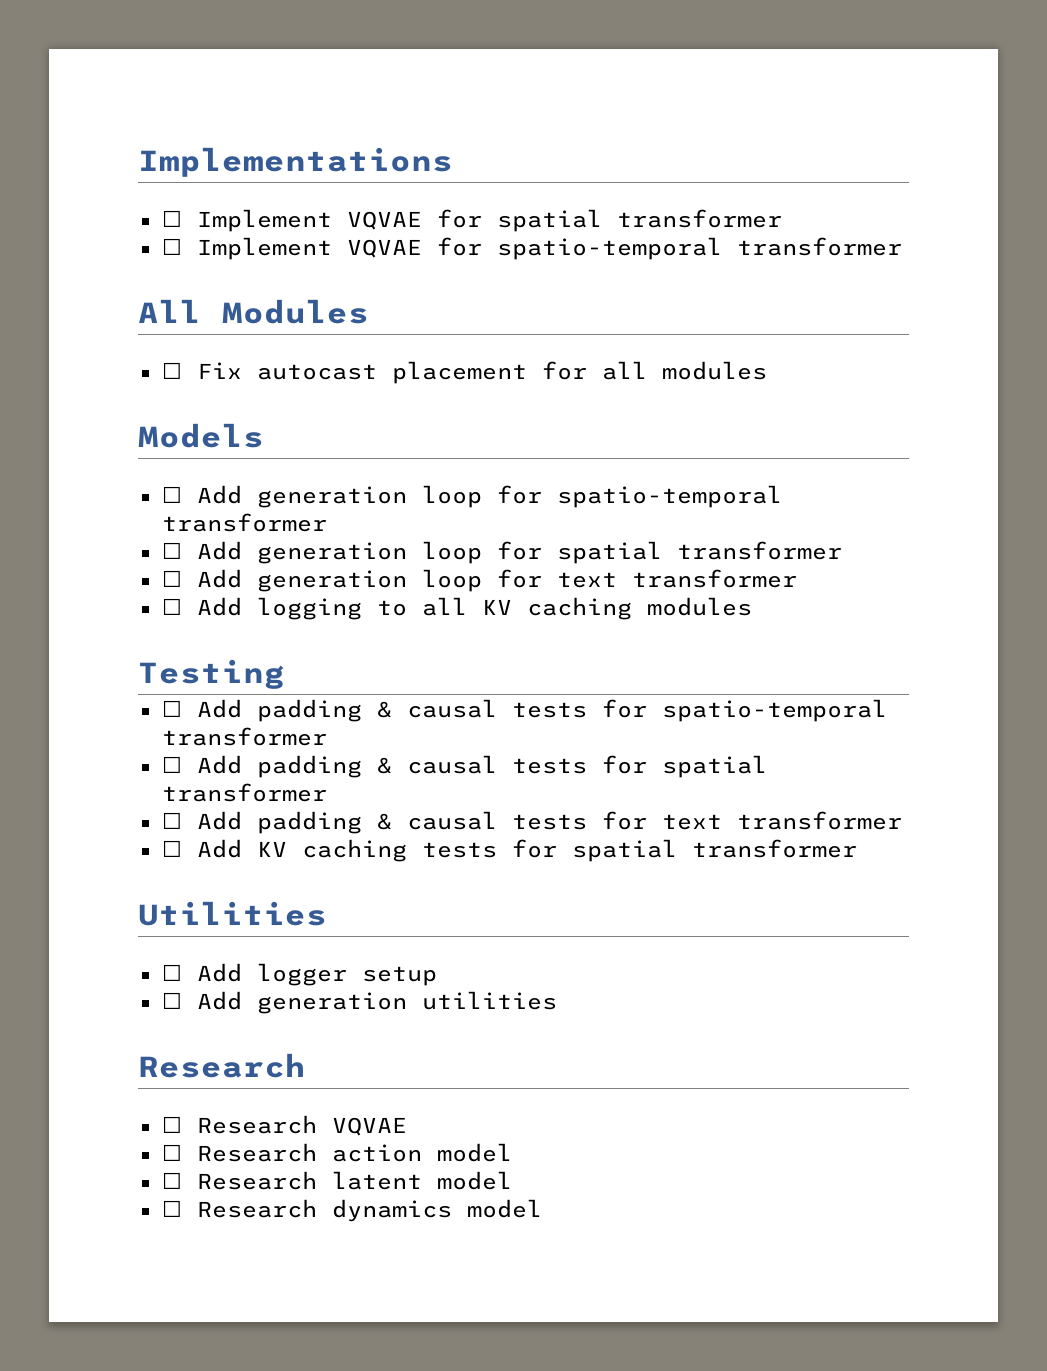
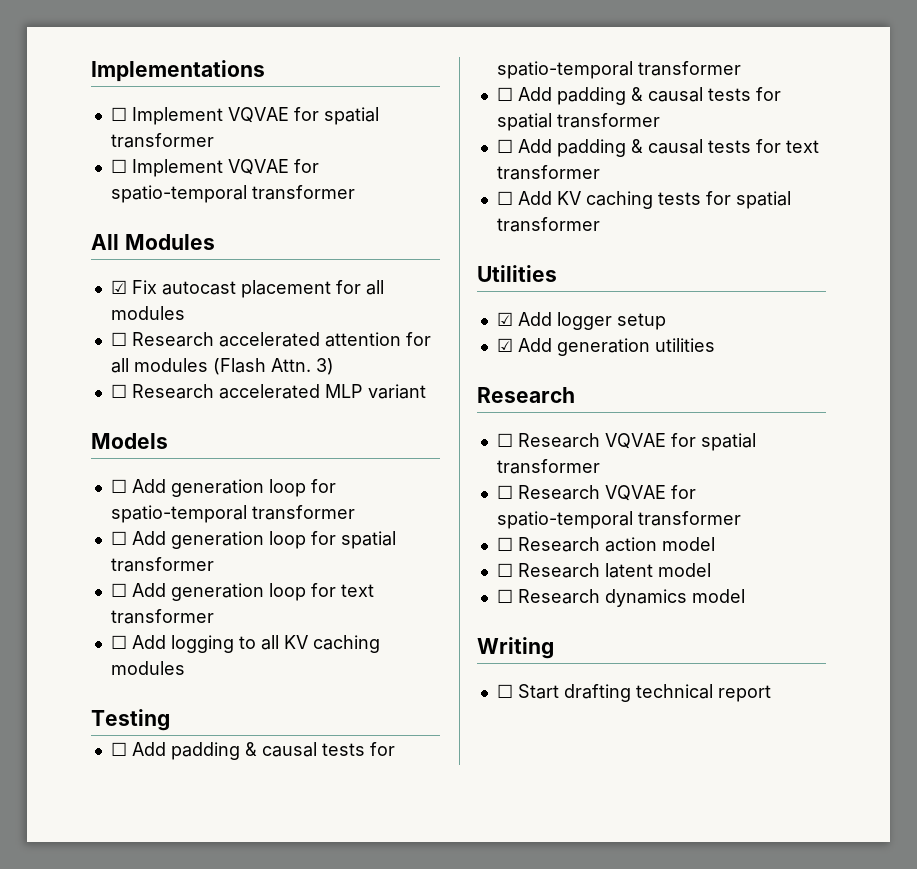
[161,362,182,379] ☐ -> [110,280,127,294] ☑
(767, 370) none -> [110,332,431,347] [110,358,334,375] [110,384,426,399] // ☐ Research accelerated attention for all modules (Flash Attn. 3) // ☐ Research accelerated MLP variant
[161,964,182,981] ☐ -> [496,312,513,326] ☑
[161,992,182,1009] ☐ -> [496,338,513,352] ☑
(407, 1126) none -> [670,433,756,451] [496,459,600,474] [496,485,696,501] [496,511,741,529] for spatial transformer // ☐ Research VQVAE for spatio-temporal transformer
(542, 1208) none -> [477,637,554,659] [496,684,771,702] // Writing // ☐ Start drafting technical report

